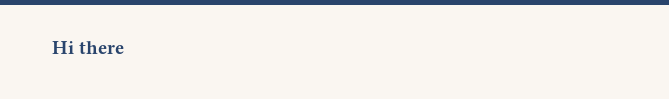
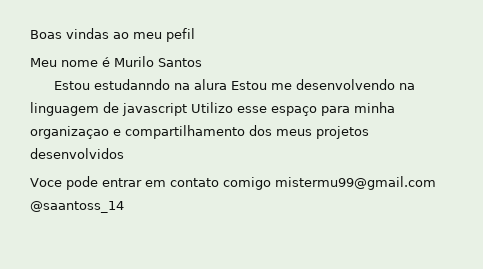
[52,41,125,54] Hi there -> [30,28,195,42] [30,56,202,67] [54,79,416,90] [30,102,395,116] [30,125,369,139] [30,148,124,159] [30,176,436,190] [30,201,124,213] Boas vindas ao meu pefil // Meu nome é Murilo Santos // Estou estudanndo na alura Estou me desenvolvendo na linguagem de javascript Utilizo esse espaço para minha organizaçao e compartilhamento dos meus projetos desenvolvidos // Voce pode entrar em contato comigo mistermu99@gmail.com @saantoss_14

